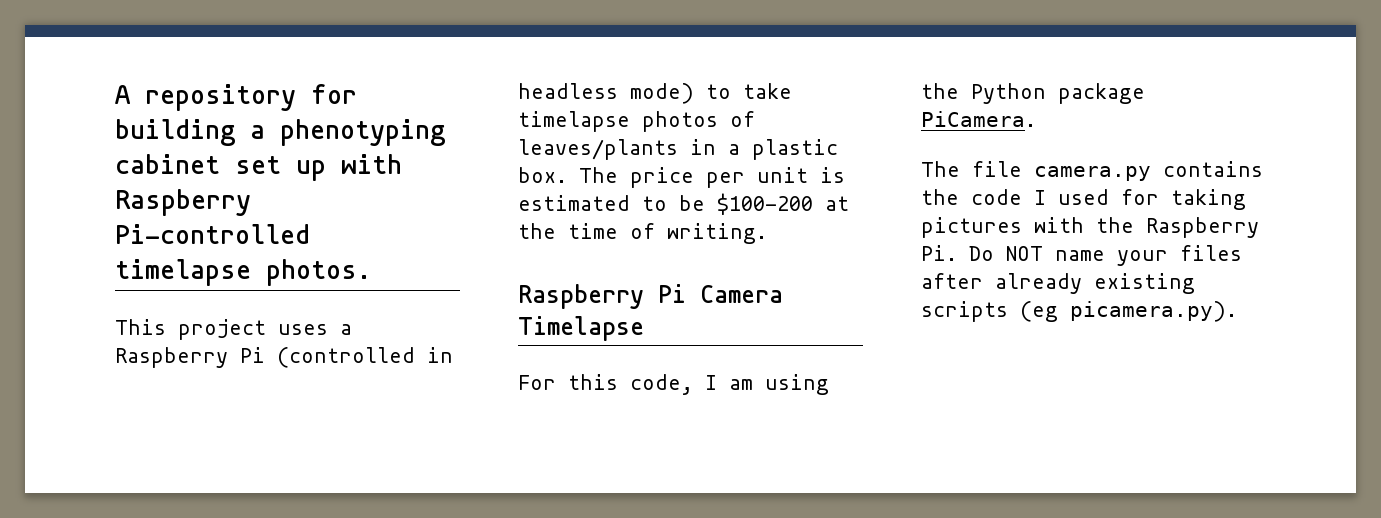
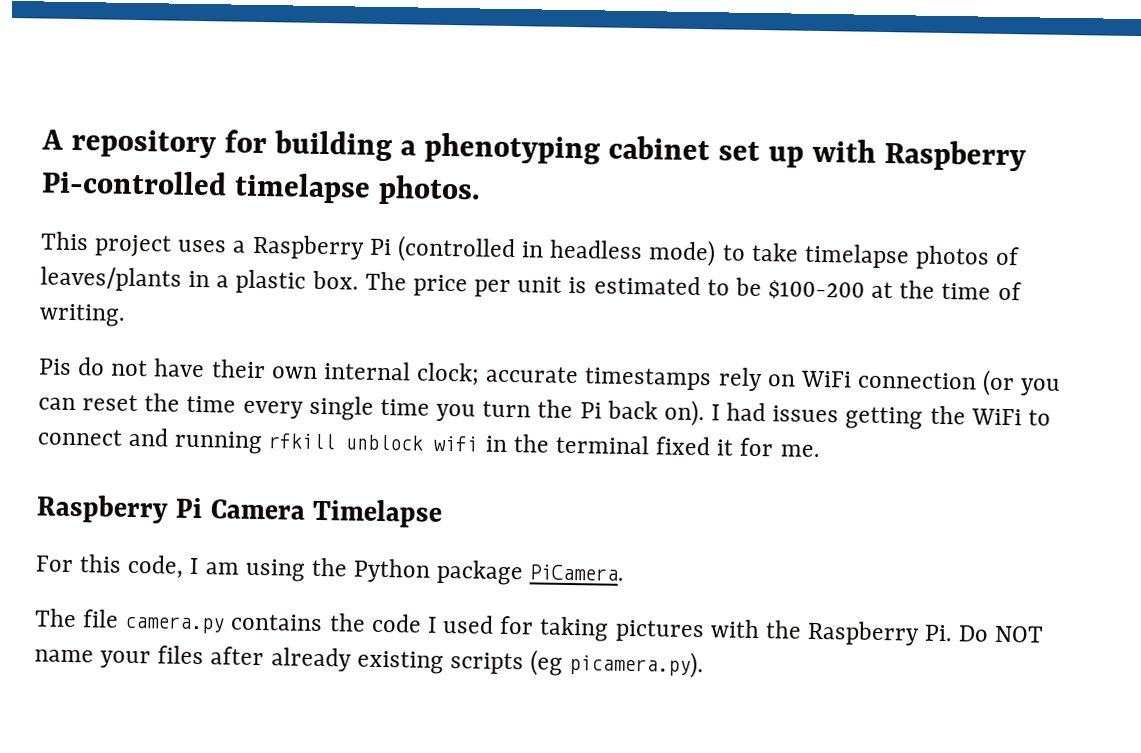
(767, 233) none -> [38,357,1062,397] [38,393,1051,430] [37,427,820,458] // Pis do not have their own internal clock; accurate timestamps rely on WiFi connection (or you can reset the time every single time you turn the Pi back on). I had issues getting the WiFi to connect and running rfkill unblock wifi in the terminal fixed it for me.

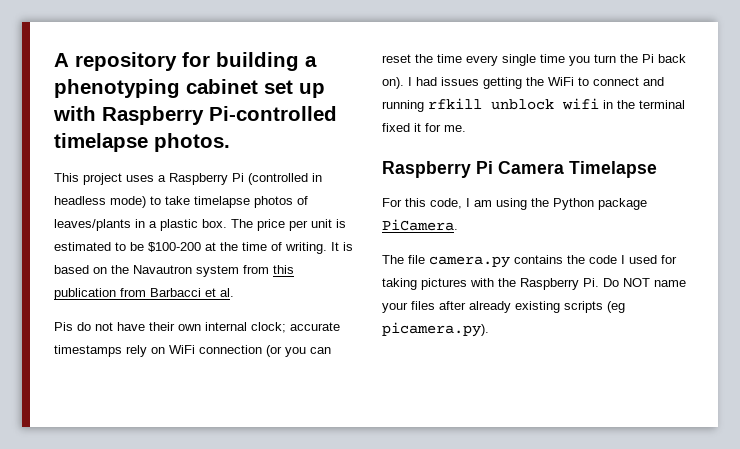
(126, 315) none -> [331,242,353,251] [54,265,294,277] [54,288,234,300] It is based on the Navautron system from this publication from Barbacci et al.

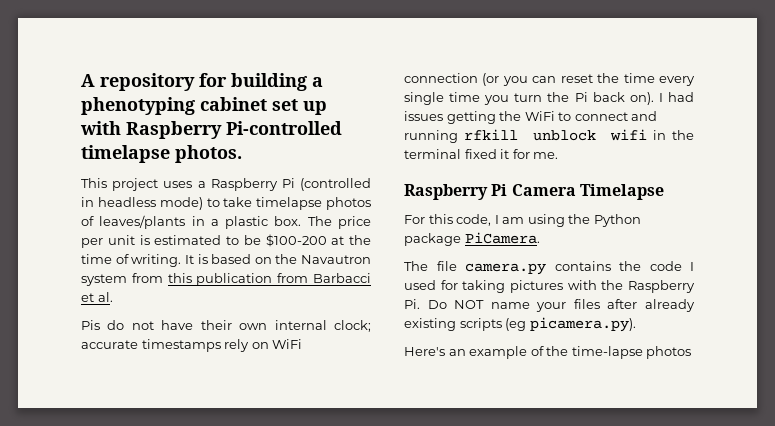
(489, 329) none -> [404,346,692,359] // Here's an example of the time-lapse photos

